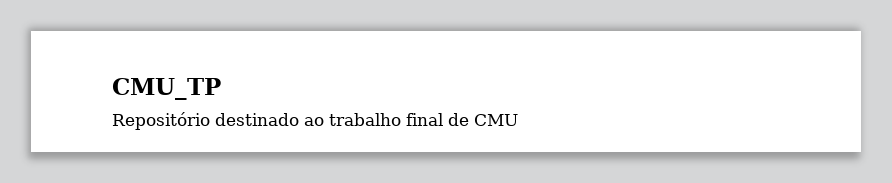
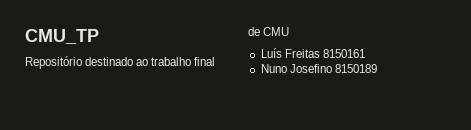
(518, 120) none -> [260,48,365,58] [260,64,377,73] // Luís Freitas 8150161 // Nuno Josefino 8150189

